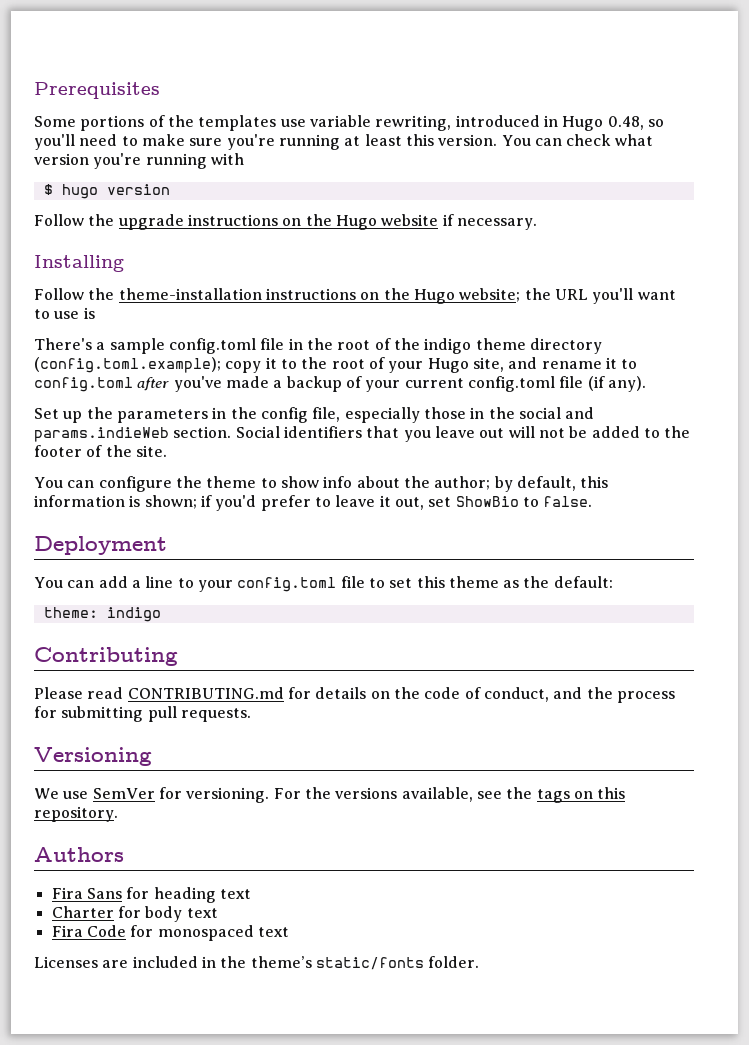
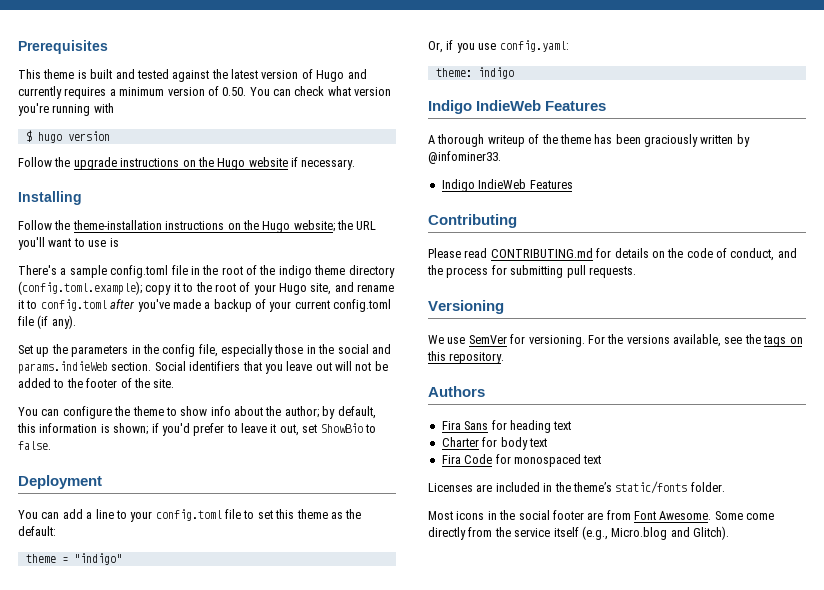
[34,115,664,131] [34,134,498,150] Some portions of the templates use variable rewriting, introduced in Hugo 0.48, so you'll need to make sure you're running at least this version. -> [18,69,367,82] [18,86,247,99] This theme is built and tested against the latest version of Hugo and currently requires a minimum version of 0.50.
[43,607,161,622] theme: indigo -> [25,553,122,565] [428,40,569,53] [435,67,514,79] [428,100,607,114] [428,134,750,147] [428,151,501,164] [441,179,573,192] theme = "indigo" // Or, if you use config.yaml: // theme: indigo // Indigo IndieWeb Features // A thorough writeup of the theme has been graciously written by @infominer33. // Indigo IndieWeb Features
(480, 962) none -> [428,510,775,520] [428,526,729,540] // Most icons in the social footer are from Font Awesome. Some come directly from the service itself (e.g., Micro.blog and Glitch).

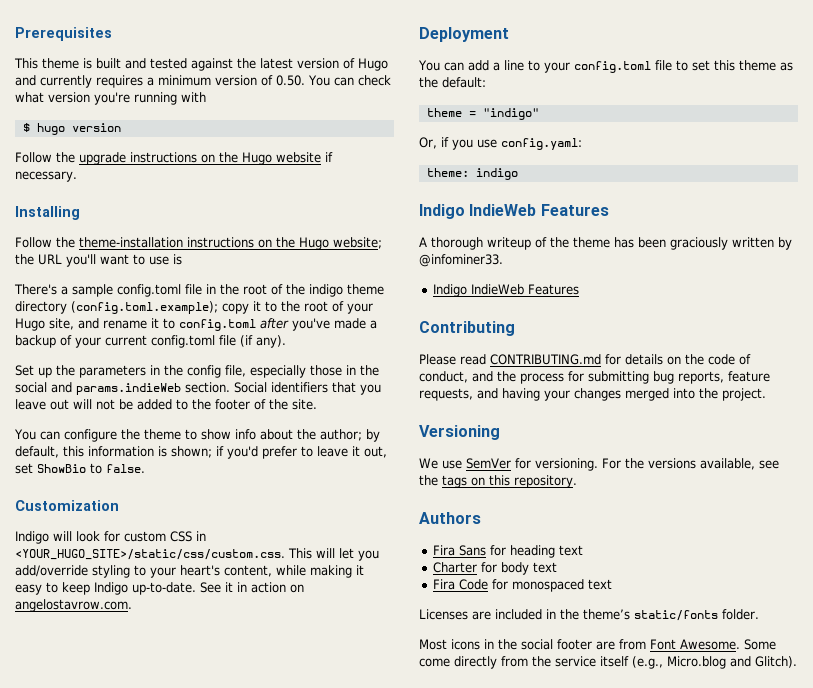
(51, 445) none -> [15,500,119,511] [15,531,206,544] [15,548,379,561] [15,565,364,578] [15,582,304,595] [15,599,132,612] // Customization // Indigo will look for custom CSS in <YOUR_HUGO_SITE>/static/css/custom.css. This will let you add/override styling to your heart's content, while making it easy to keep Indigo up-to-date. See it in action on angelostavrow.com.
[566,265,636,278] pull requests. -> [653,371,770,384] [419,388,766,401] bug reports, feature requests, and having your changes merged into the project.

